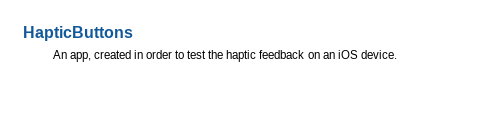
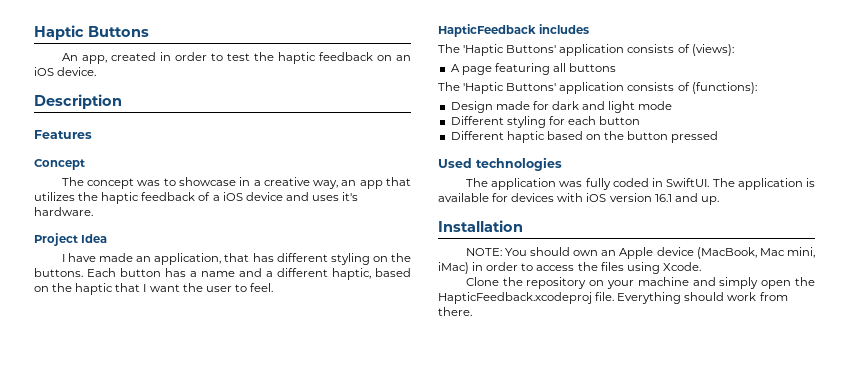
[23,26,133,41] HapticButtons -> [34,25,149,40] Haptic Buttons
(397, 54) none -> [34,94,122,109] [34,130,92,139] [34,159,85,170] [61,177,411,189] [34,192,359,204] [34,207,93,216] [34,233,108,246] [61,253,411,265] [34,268,411,280] [34,283,273,295] [438,24,590,37] [438,44,734,56] [450,63,617,75] [438,82,757,94] [450,101,673,113] [450,116,641,128] [450,131,719,143] [438,157,562,171] [465,178,815,190] [438,193,719,205] [438,220,523,232] [465,247,816,259] [438,262,701,274] [465,277,815,289] [438,292,788,304] [438,307,472,316] // Description // Features // Concept // The concept was to showcase in a creative way, an app that utilizes the haptic feedback of a iOS device and uses it's hardware. // Project Idea // I have made an application, that has different styling on the buttons. Each button has a name and a different haptic, based on the haptic that I want the user to feel. // HapticFeedback includes // The 'Haptic Buttons' application consists of (views): // A page featuring all buttons // The 'Haptic Buttons' application consists of (functions): // Design made for dark and light mode // Different styling for each button // Different haptic based on the button pressed // Used technologies // The application was fully coded in SwiftUI. The application is available for devices with iOS version 16.1 and up. // Installation // NOTE: You should own an Apple device (MacBook, Mac mini, iMac) in order to access the files using Xcode. // Clone the repository on your machine and simply open the HapticFeedback.xcodeproj file. Everything should work from there.

